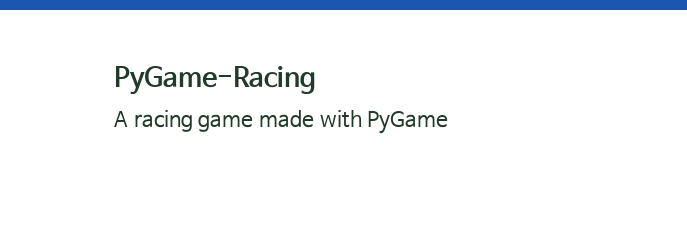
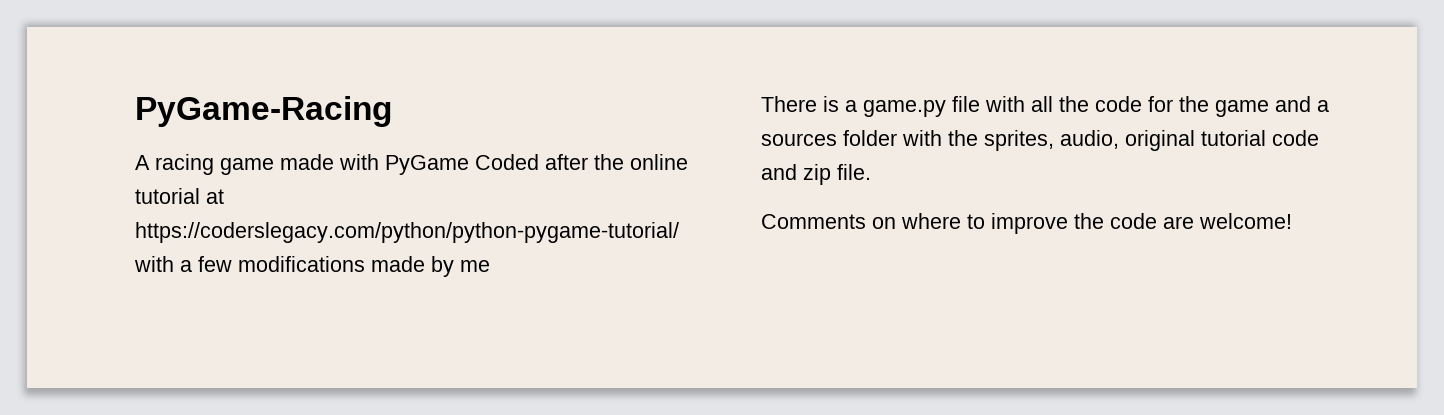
(449, 122) none -> [475,154,688,170] [135,188,224,204] [135,222,679,243] [134,256,490,277] [761,96,1329,117] [761,130,1319,151] [761,164,871,185] [761,213,1292,234] Coded after the online tutorial at https://coderslegacy.com/python/python-pygame-tutorial/ with a few modifications made by me // There is a game.py file with all the code for the game and a sources folder with the sprites, audio, original tutorial code and zip file. // Comments on where to improve the code are welcome!

